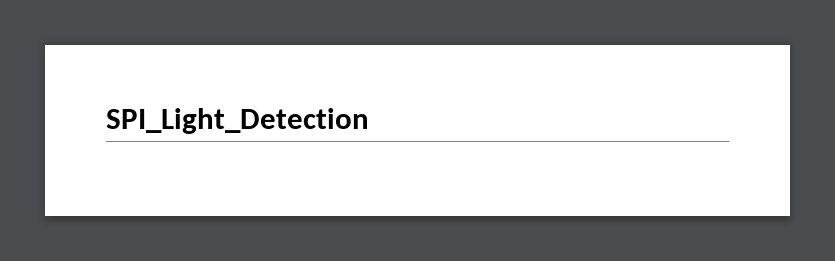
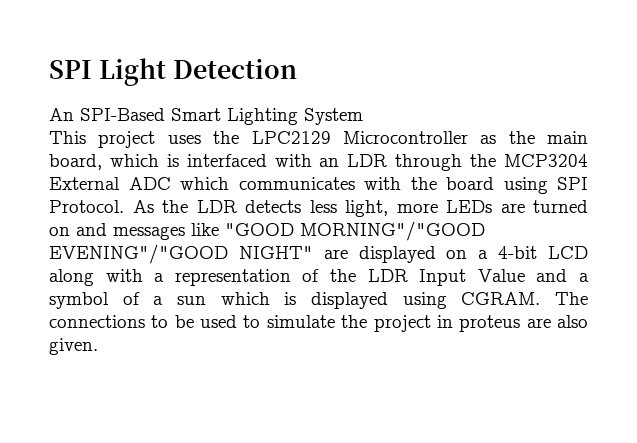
[106,108,369,134] SPI_Light_Detection -> [49,58,297,86] [49,108,363,125] [49,131,588,148] [49,154,589,171] [49,177,588,194] [49,200,588,217] [49,221,485,241] [49,244,588,264] [49,269,590,286] [49,292,588,309] [49,315,589,332] [49,338,98,355] SPI Light Detection // An SPI-Based Smart Lighting System // This project uses the LPC2129 Microcontroller as the main board, which is interfaced with an LDR through the MCP3204 External ADC which communicates with the board using SPI Protocol. As the LDR detects less light, more LEDs are turned on and messages like "GOOD MORNING"/"GOOD EVENING"/"GOOD NIGHT" are displayed on a 4-bit LCD along with a representation of the LDR Input Value and a symbol of a sun which is displayed using CGRAM. The connections to be used to simulate the project in proteus are also given.

